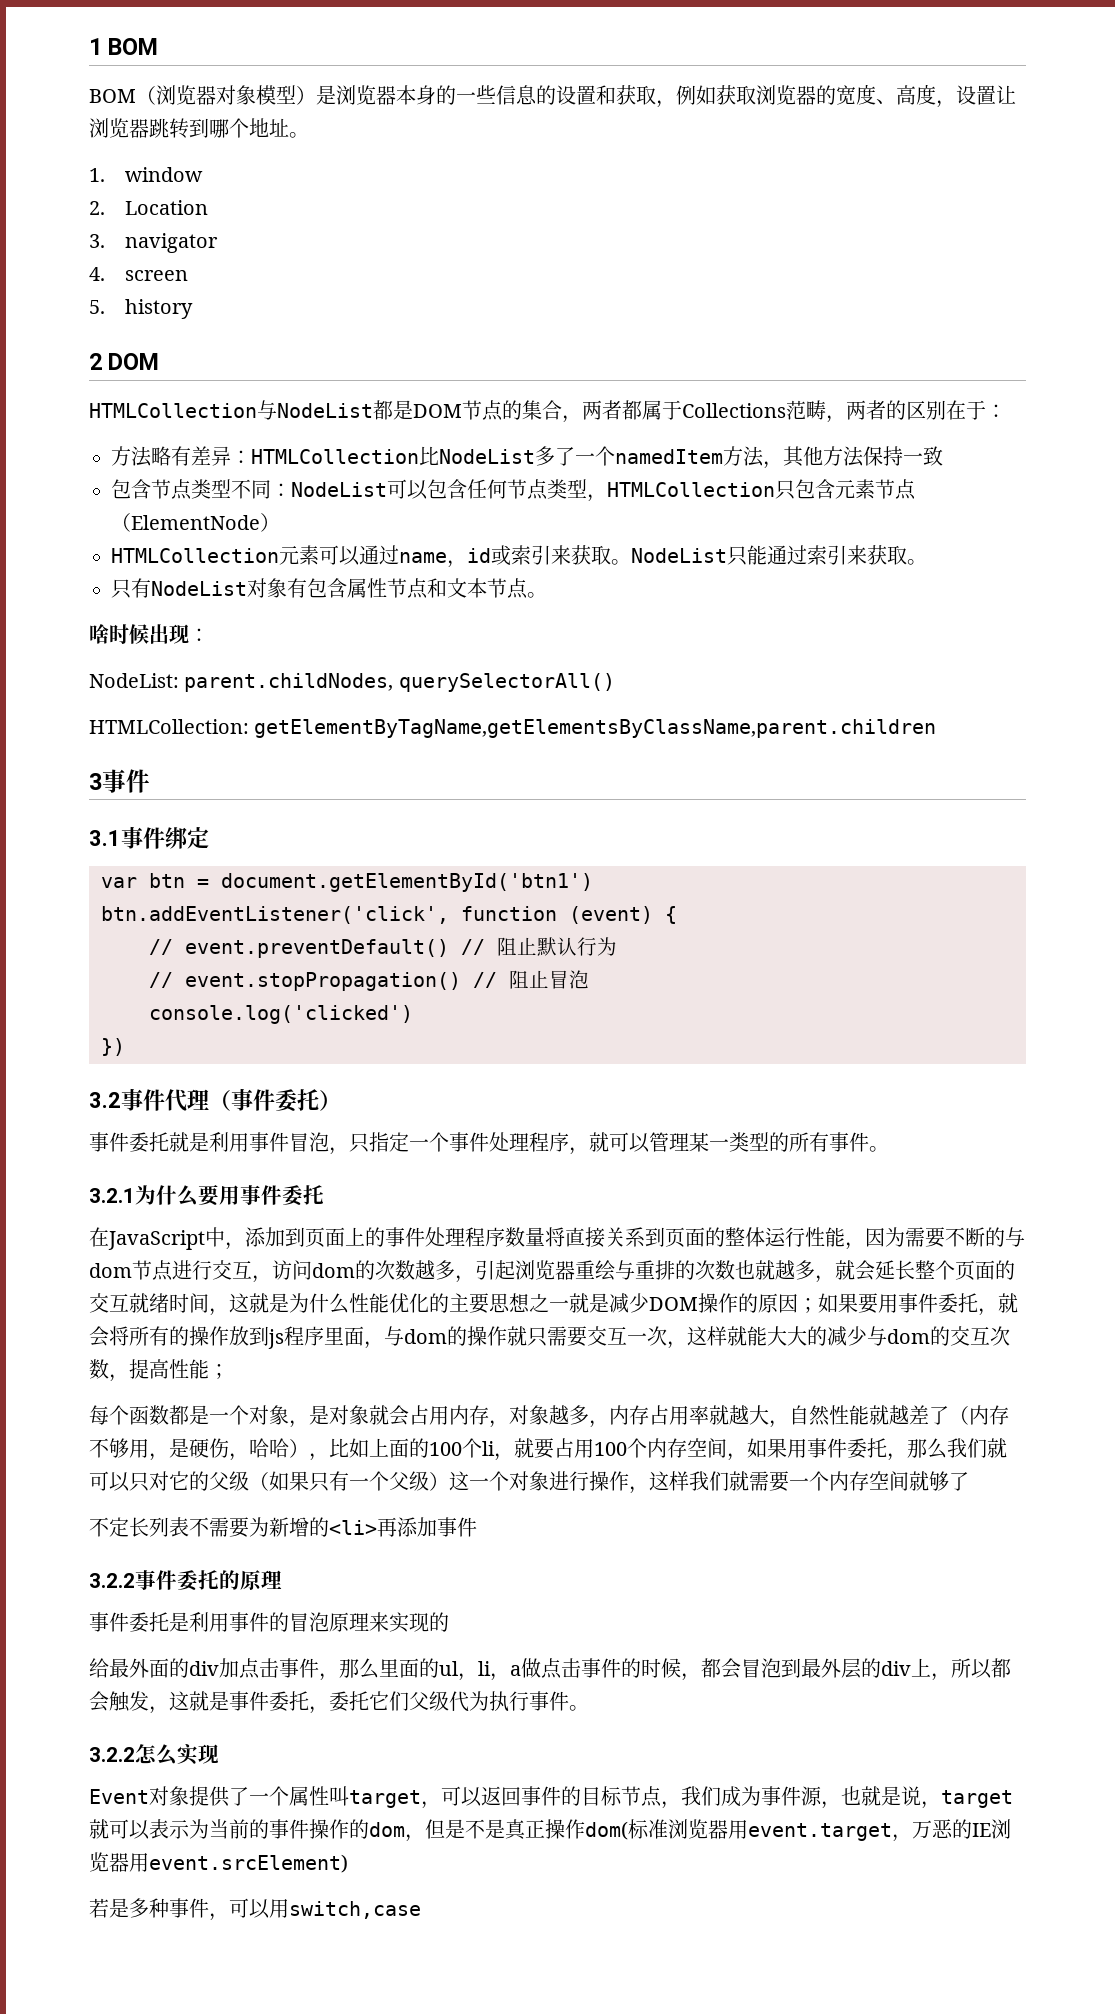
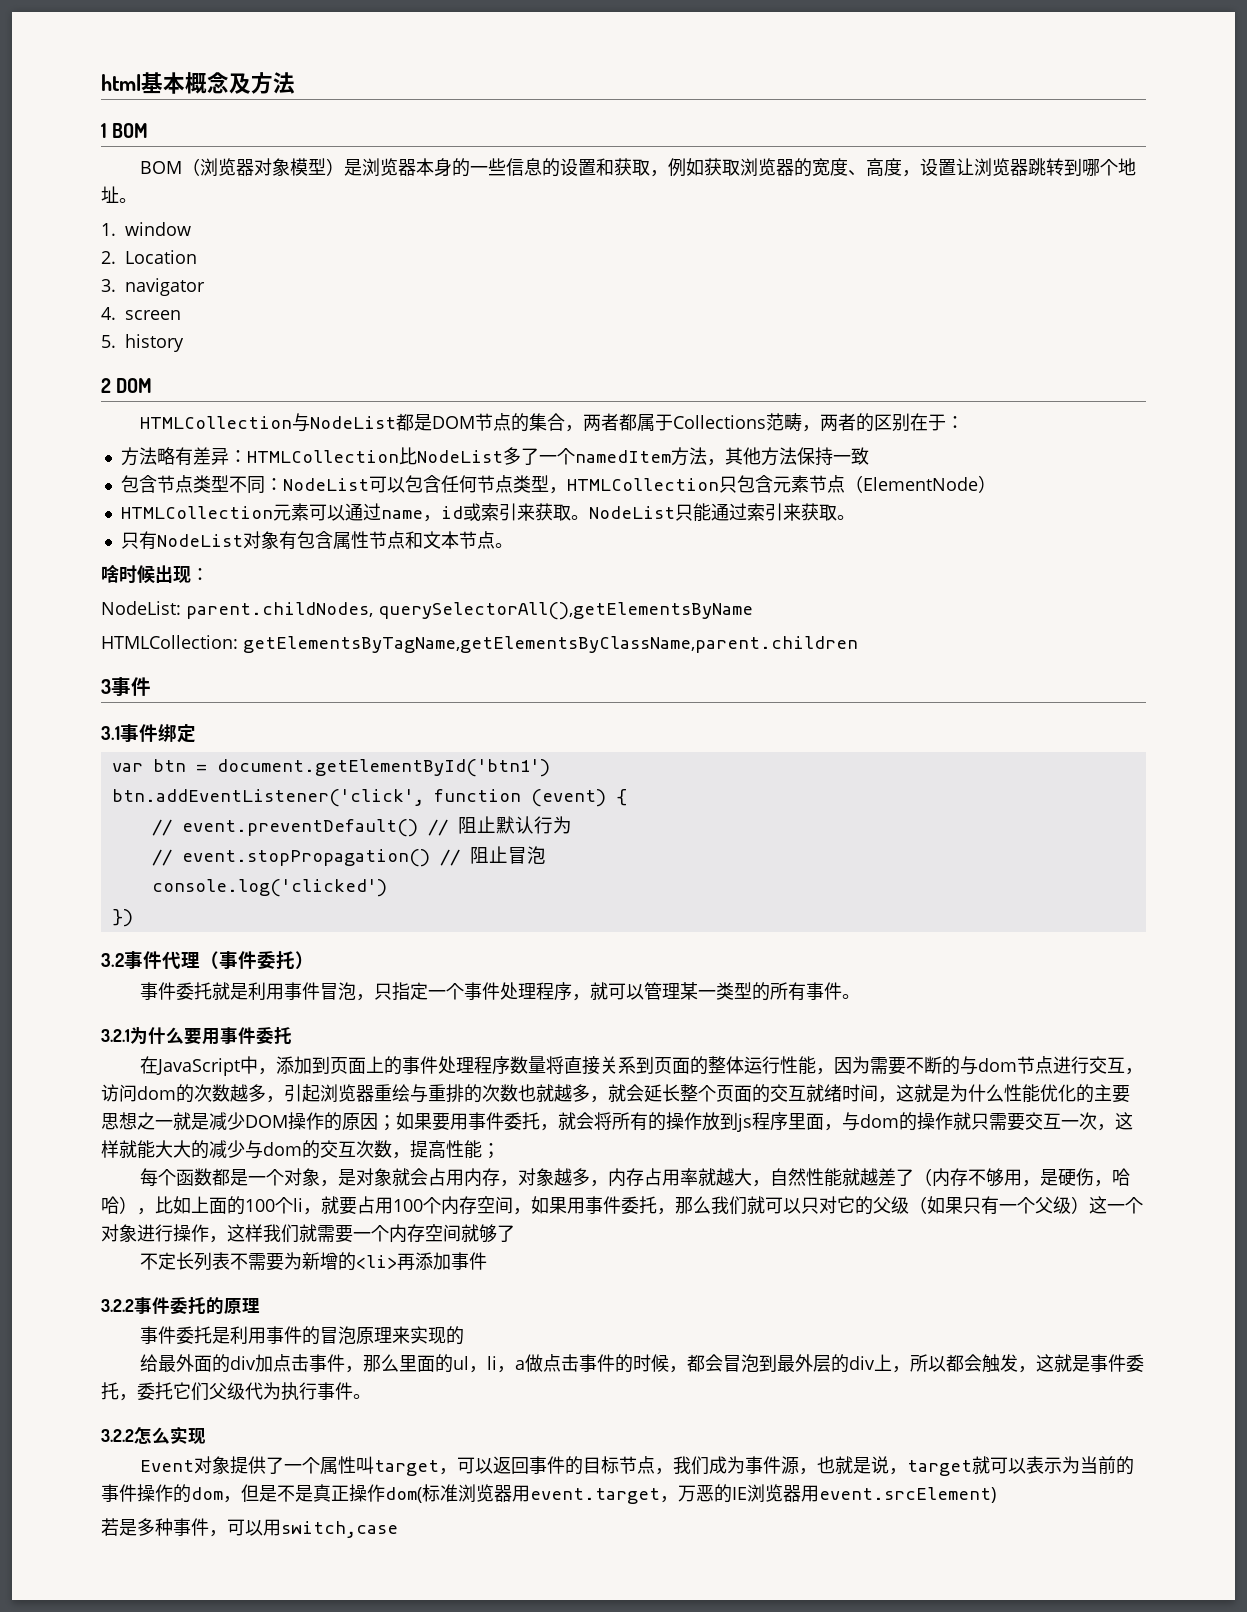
(89, 46) none -> [101,72,295,94] html基本概念及方法 //
[398,673,615,692] querySelectorAll() -> [378,602,753,620] querySelectorAll(),getElementsByName
[254,719,937,738] getElementByTagName,getElementsByClassName,parent.children -> [243,636,858,653] getElementsByTagName,getElementsByClassName,parent.children

